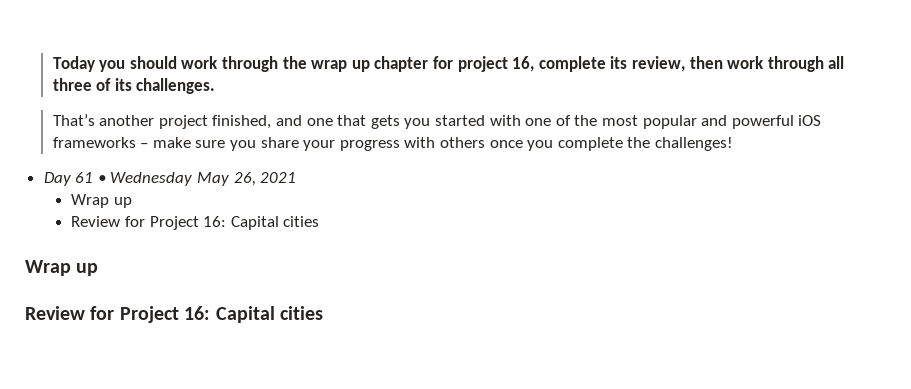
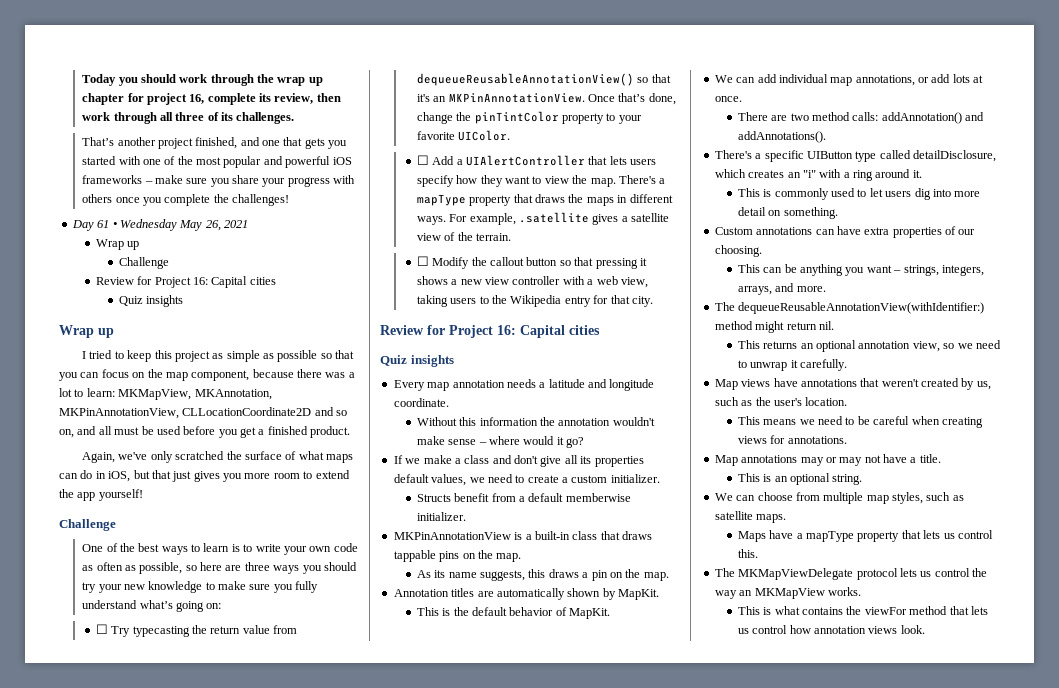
[71,216,320,230] [25,260,99,276] [25,306,323,323] // Review for Project 16: Capital cities // Wrap up // Review for Project 16: Capital cities -> [119,257,170,269] [95,276,276,288] [119,295,184,307] [59,325,114,338] [82,350,355,362] [59,369,355,381] [59,388,272,400] [59,407,348,419] [59,426,351,438] [82,451,354,463] [59,470,350,482] [59,489,143,501] [59,519,116,531] [82,543,358,555] [82,562,357,574] [82,581,319,593] [82,600,222,612] [95,624,298,637] [416,73,671,86] [416,93,676,105] [416,111,642,124] [416,130,511,141] [416,155,657,166] [416,175,666,187] [416,194,673,206] [416,212,670,225] [416,232,512,241] [416,256,647,269] [416,276,648,288] [416,295,653,307] [380,325,600,338] [380,355,454,367] [393,379,655,391] [393,398,449,407] [416,417,655,426] [416,436,585,448] [393,455,644,467] [393,474,660,486] [416,493,631,502] [416,512,466,521] [393,531,652,540] [393,550,522,562] [416,569,669,581] [393,588,659,600] [416,607,611,619] [714,74,984,86] [714,96,742,102] [737,112,985,124] [737,131,826,143] [714,150,996,162] [714,169,922,181] [737,188,981,200] [737,207,838,219] [714,226,976,238] [714,245,762,257] [737,264,984,276] [737,283,826,295] [714,302,985,314] [714,321,834,333] [737,340,1001,352] [737,359,848,371] [714,378,991,390] [714,397,848,406] [737,416,983,428] [737,435,847,444] [714,454,941,466] [737,473,863,485] [714,492,964,504] [714,511,787,523] [737,530,993,542] [737,549,758,558] [714,568,987,580] [714,587,861,599] [737,606,988,615] [737,625,925,634] // Challenge // Review for Project 16: Capital cities // Quiz insights // Wrap up // I tried to keep this project as simple as possible so that you can focus on the map component, because there was a lot to learn: MKMapView, MKAnnotation, MKPinAnnotationView, CLLocationCoordinate2D and so on, and all must be used before you get a finished product. // Again, we've only scratched the surface of what maps can do in iOS, but that just gives you more room to extend the app yourself! // Challenge // One of the best ways to learn is to write your own code as often as possible, so here are three ways you should try your new knowledge to make sure you fully understand what’s going on: // ☐ Try typecasting the return value from dequeueReusableAnnotationView() so that it's an MKPinAnnotationView. Once that’s done, change the pinTintColor property to your favorite UIColor. // ☐ Add a UIAlertController that lets users specify how they want to view the map. There's a mapType property that draws the maps in different ways. For example, .satellite gives a satellite view of the terrain. // ☐ Modify the callout button so that pressing it shows a new view controller with a web view, taking users to the Wikipedia entry for that city. // Review for Project 16: Capital cities // Quiz insights // Every map annotation needs a latitude and longitude coordinate. // Without this information the annotation wouldn't make sense – where would it go? // If we make a class and don't give all its properties default values, we need to create a custom initializer. // Structs benefit from a default memberwise initializer. // MKPinAnnotationView is a built-in class that draws tappable pins on the map. // As its name suggests, this draws a pin on the map. // Annotation titles are automatically shown by MapKit. // This is the default behavior of MapKit. // We can add individual map annotations, or add lots at once. // There are two method calls: addAnnotation() and addAnnotations(). // There's a specific UIButton type called detailDisclosure, which creates an "i" with a ring around it. // This is commonly used to let users dig into more detail on something. // Custom annotations can have extra properties of our choosing. // This can be anything you want – strings, integers, arrays, and more. // The dequeueReusableAnnotationView(withIdentifier:) method might return nil. // This returns an optional annotation view, so we need to unwrap it carefully. // Map views have annotations that weren't created by us, such as the user's location. // This means we need to be careful when creating views for annotations. // Map annotations may or may not have a title. // This is an optional string. // We can choose from multiple map styles, such as satellite maps. // Maps have a mapType property that lets us control this. // The MKMapViewDelegate protocol lets us control the way an MKMapView works. // This is what contains the viewFor method that lets us control how annotation views look.

